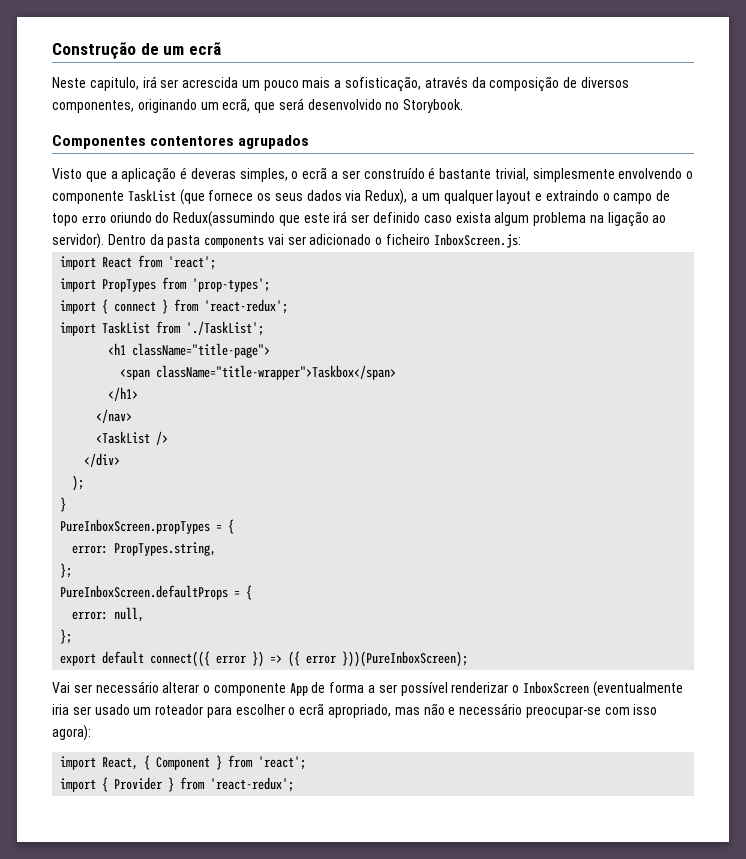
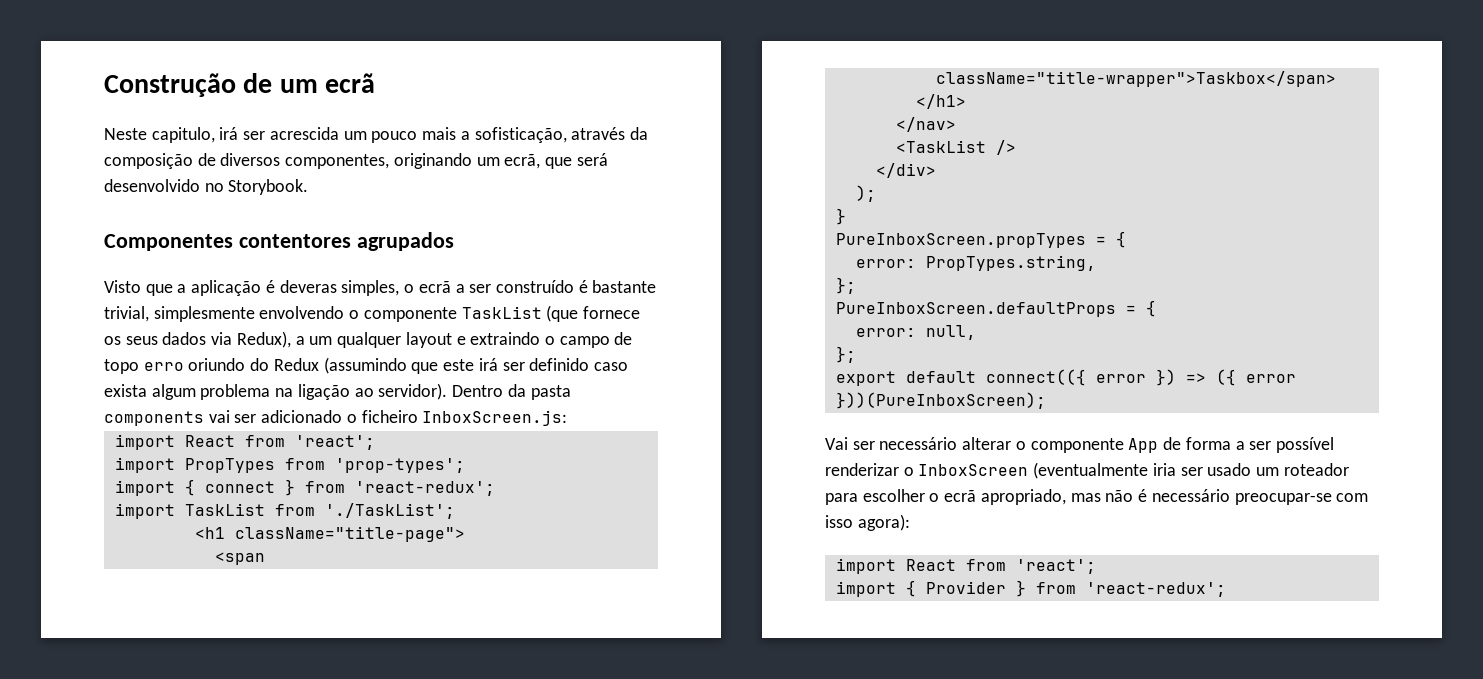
[173,211,276,227] Redux(assumindo -> [273,357,407,374] Redux (assumindo
[448,707,456,715] e -> [1138,489,1148,502] é
[102,755,223,770] React, { Component } -> [905,559,956,571] React

